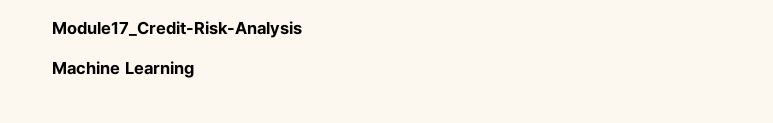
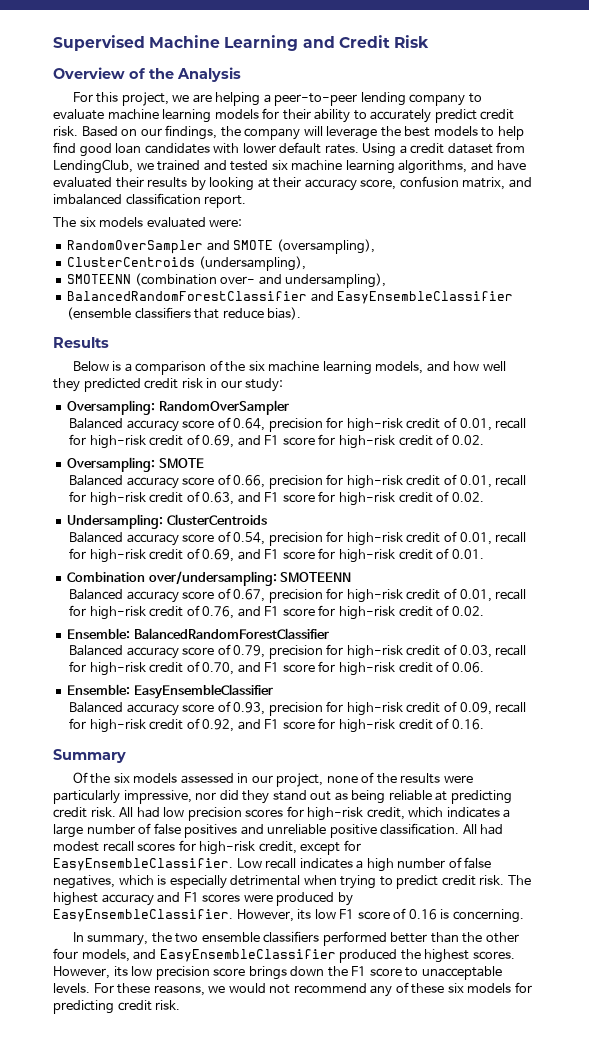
[52,21,302,38] Module17_Credit-Risk-Analysis // -> [53,35,145,51] Supervised
(194, 69) none -> [302,35,429,48] [53,67,241,82] [72,92,482,106] [53,108,515,123] [53,125,524,140] [53,142,526,157] [53,159,527,174] [53,176,532,191] [53,193,247,208] [53,217,243,228] [67,239,375,254] [67,256,306,271] [67,273,387,288] [67,291,514,304] [67,307,302,320] [53,337,109,348] [72,360,506,375] [53,378,284,392] [67,400,289,415] [69,417,527,432] [69,434,484,449] [67,457,204,472] [69,474,527,489] [69,491,484,506] [67,514,267,529] [69,531,527,546] [69,548,484,563] [67,571,352,586] [69,588,527,603] [69,605,484,620] [67,628,329,639] [69,644,527,659] [69,661,484,676] [67,684,273,699] [69,701,527,716] [69,718,484,733] [53,749,126,763] [72,772,473,787] [53,790,512,804] [53,806,511,821] [53,823,504,838] [53,840,361,855] [53,857,492,872] [53,875,531,889] [53,892,353,906] [53,908,524,923] [72,931,519,946] [53,948,515,963] [53,966,502,980] [53,982,532,997] [53,1000,181,1014] and Credit Risk // Overview of the Analysis // For this project, we are helping a peer-to-peer lending company to evaluate machine learning models for their ability to accurately predict credit risk. Based on our findings, the company will leverage the best models to help find good loan candidates with lower default rates. Using a credit dataset from LendingClub, we trained and tested six machine learning algorithms, and have evaluated their results by looking at their accuracy score, confusion matrix, and imbalanced classification report. // The six models evaluated were: // RandomOverSampler and SMOTE (oversampling), // ClusterCentroids (undersampling), // SMOTEENN (combination over- and undersampling), // BalancedRandomForestClassifier and EasyEnsembleClassifier (ensemble classifiers that reduce bias). // Results // Below is a comparison of the six machine learning models, and how well they predicted credit risk in our study: // Oversampling: RandomOverSampler // Balanced accuracy score of 0.64, precision for high-risk credit of 0.01, recall for high-risk credit of 0.69, and F1 score for high-risk credit of 0.02. // Oversampling: SMOTE // Balanced accuracy score of 0.66, precision for high-risk credit of 0.01, recall for high-risk credit of 0.63, and F1 score for high-risk credit of 0.02. // Undersampling: ClusterCentroids // Balanced accuracy score of 0.54, precision for high-risk credit of 0.01, recall for high-risk credit of 0.69, and F1 score for high-risk credit of 0.01. // Combination over/undersampling: SMOTEENN // Balanced accuracy score of 0.67, precision for high-risk credit of 0.01, recall for high-risk credit of 0.76, and F1 score for high-risk credit of 0.02. // Ensemble: BalancedRandomForestClassifier // Balanced accuracy score of 0.79, precision for high-risk credit of 0.03, recall for high-risk credit of 0.70, and F1 score for high-risk credit of 0.06. // Ensemble: EasyEnsembleClassifier // Balanced accuracy score of 0.93, precision for high-risk credit of 0.09, recall for high-risk credit of 0.92, and F1 score for high-risk credit of 0.16. // Summary // Of the six models assessed in our project, none of the results were particularly impressive, nor did they stand out as being reliable at predicting credit risk. All had low precision scores for high-risk credit, which indicates a large number of false positives and unreliable positive classification. All had modest recall scores for high-risk credit, except for EasyEnsembleClassifier. Low recall indicates a high number of false negatives, which is especially detrimental when trying to predict credit risk. The highest accuracy and F1 scores were produced by EasyEnsembleClassifier. However, its low F1 score of 0.16 is concerning. // In summary, the two ensemble classifiers performed better than the other four models, and EasyEnsembleClassifier produced the highest scores. However, its low precision score brings down the F1 score to unacceptable levels. For these reasons, we would not recommend any of these six models for predicting credit risk.

